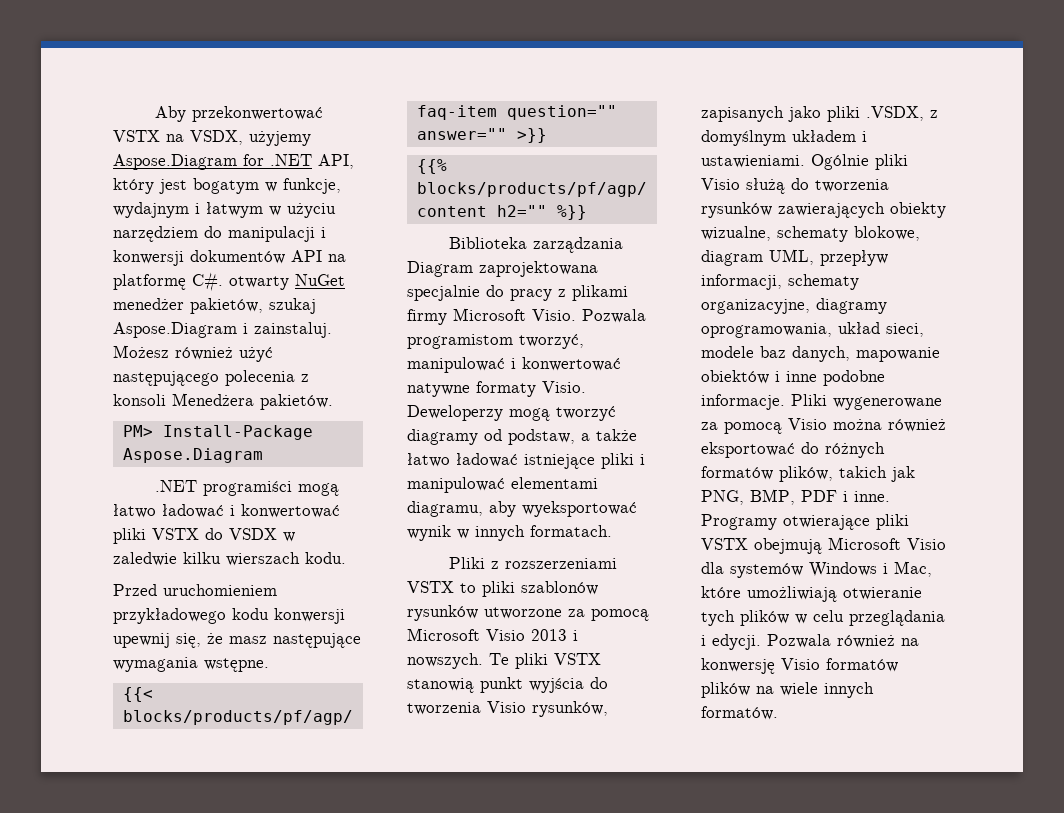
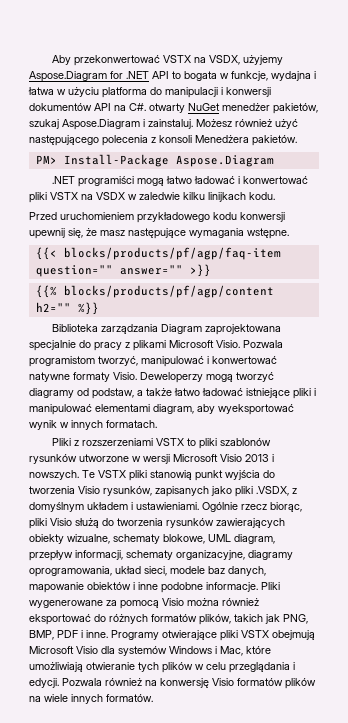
[318,154,354,169] [113,178,341,194] [113,202,263,218] API, który jest bogatym w funkcje, wydajnym i łatwym -> [152,71,316,81] [28,87,54,95] API to bogata w funkcje, wydajna i łatwa
[113,226,198,242] narzędziem -> [102,87,147,98] platforma
[113,274,186,290] platformę -> (126, 108) none
[205,528,223,540] do -> [81,194,93,200] na
[226,552,300,566] wierszach -> [208,192,246,202] linijkach
[407,309,447,325] firmy -> (166, 345) none
[407,501,483,517] diagramu, -> [153,404,194,414] diagram,
[568,609,649,621] za pomocą -> [132,454,170,464] w wersji
[515,653,601,669] pliki VSTX -> [98,470,147,481] VSTX pliki
(869, 162) none -> [241,502,302,512] rzecz biorąc,
[701,249,814,266] diagram UML, -> [208,534,275,544] UML diagram,

